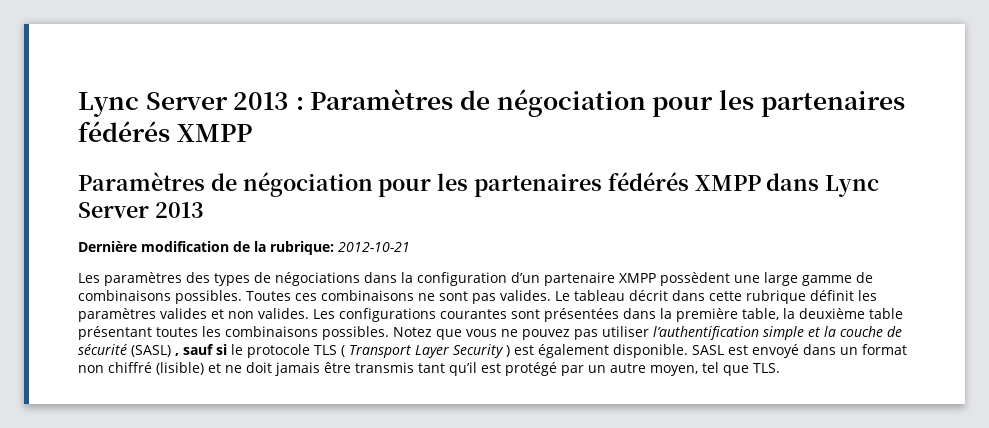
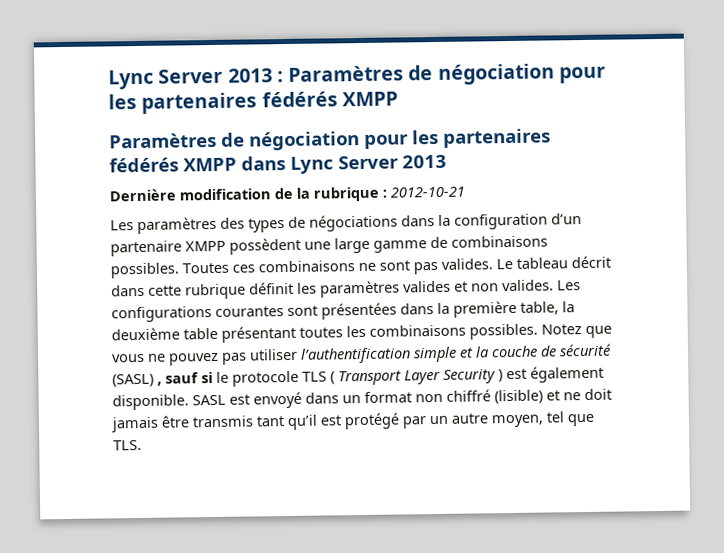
[270,241,334,255] rubrique: -> [313,186,387,202] rubrique :

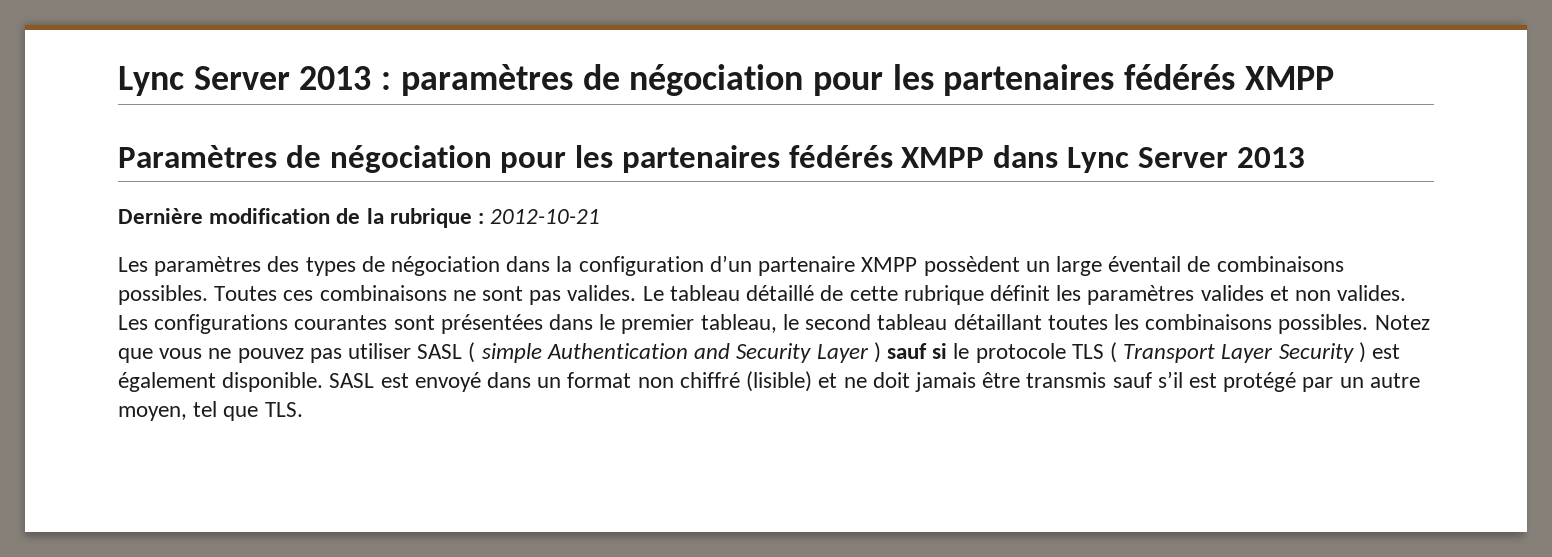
[288,65,405,82] Paramètres -> [400,64,573,96] paramètres
[309,214,398,232] négociations -> [391,256,501,276] négociation
[304,237,427,254] une large gamme -> [1025,256,1182,276] un large éventail
[571,255,611,269] [111,284,145,297] décrit dans -> [746,285,844,301] détaillé de
[437,300,575,318] [111,325,296,343] la première table, la deuxième table présentant -> [599,314,1042,334] le premier tableau, le second tableau détaillant
[300,343,612,364] [112,373,162,388] l’authentification simple et la couche de sécurité (SASL) , -> [417,342,881,363] SASL ( simple Authentication and Security Layer )
[256,414,318,431] tant qu’il -> [1112,371,1183,388] sauf s’il

